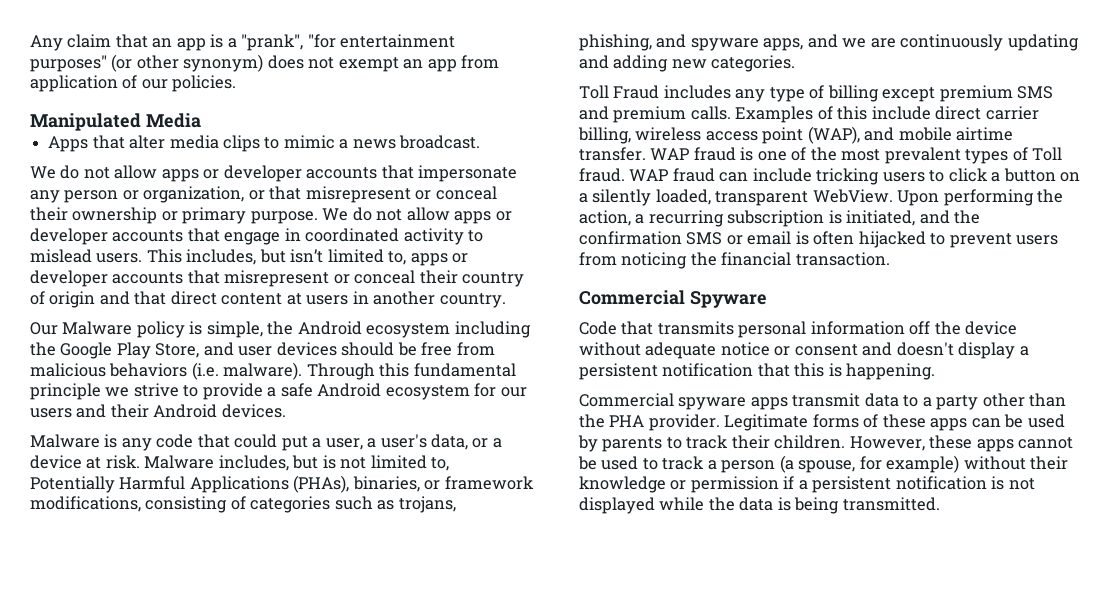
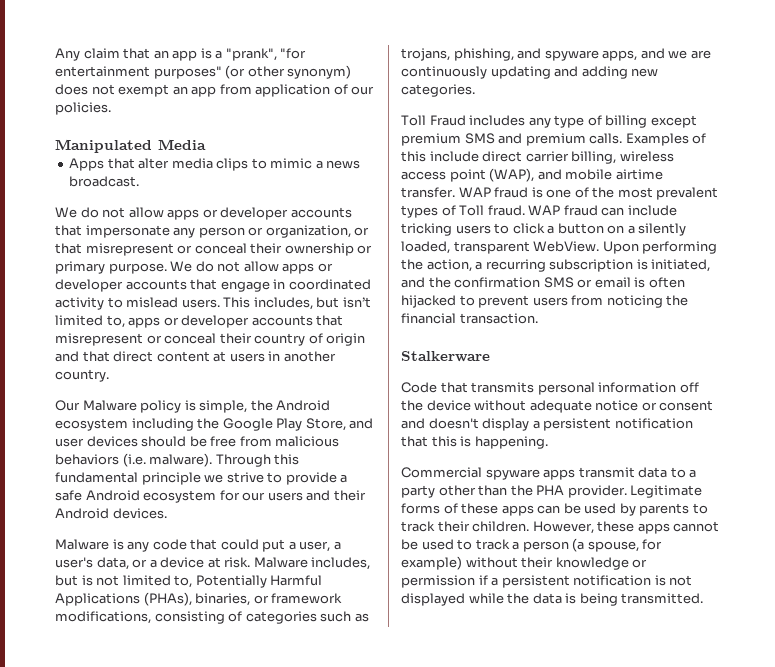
[579,290,767,308] Commercial Spyware -> [401,351,490,362] Stalkerware

